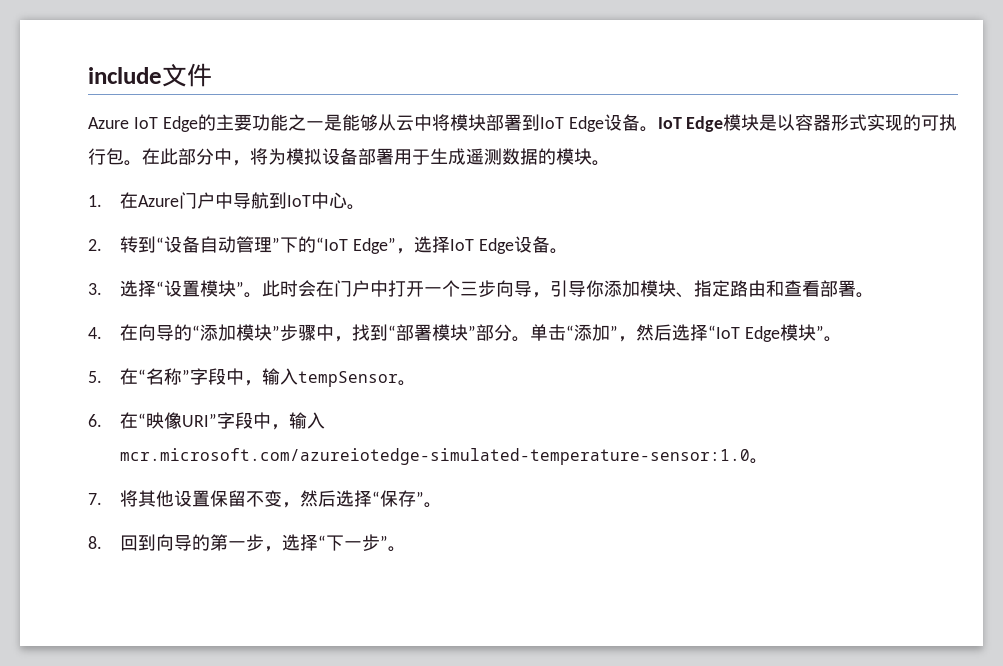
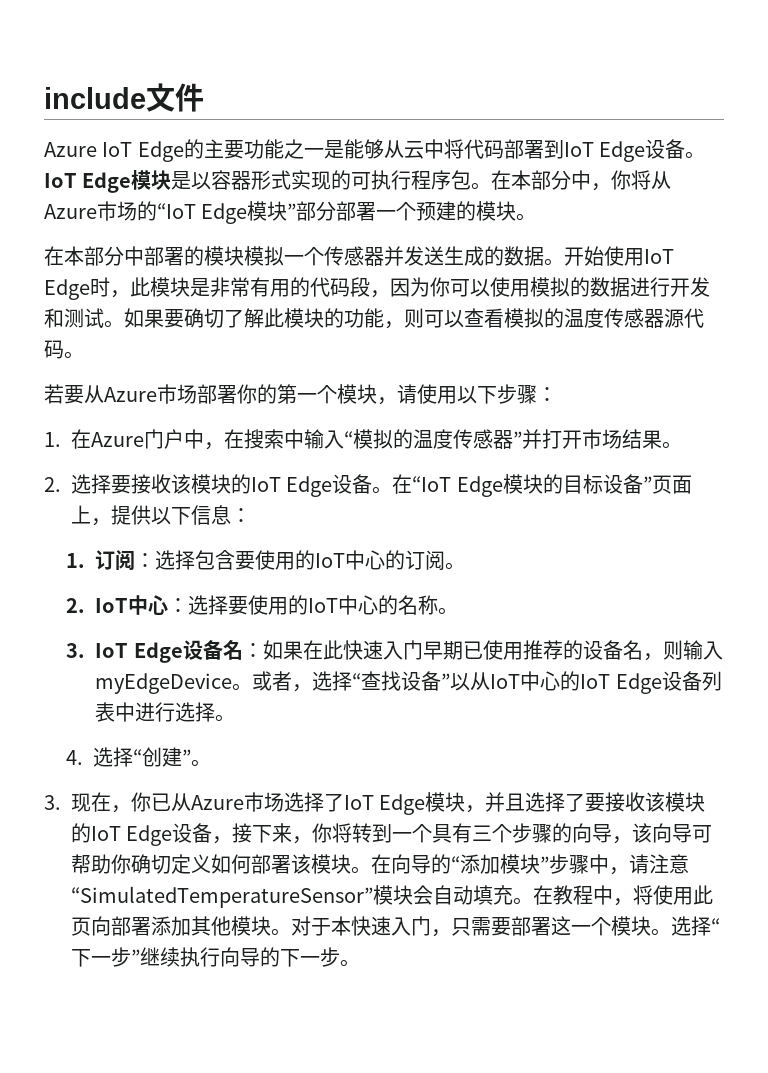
[449,114,486,131] 模块 -> [463,139,504,159] 代码
[106,148,610,166] [88,192,366,210] [88,236,568,254] [88,280,875,298] [88,327,102,339] 包。在此部分中，将为模拟设备部署用于生成遥测数据的模块。 // 1.在Azure门户中导航到IoT中心。 // 2.转到“设备自动管理”下的“IoT Edge”，选择IoT Edge设备。 // 3.选择“设置模块”。此时会在门户中打开一个三步向导，引导你添加模块、指定路由和查看部署。 // 4. -> [411,170,672,191] [44,201,537,224] [44,246,674,266] [44,277,710,300] [44,308,704,329] [44,340,84,359] [44,384,557,405] [44,429,682,450] [44,474,692,497] [71,505,251,526] [66,550,466,571] [66,595,459,615] [66,640,723,663] [95,671,722,694] [95,702,236,722] [66,747,212,767] [44,792,706,815] [71,823,713,846] [71,854,371,874] 程序包。在本部分中，你将从Azure市场的“IoT Edge模块”部分部署一个预建的模块。 // 在本部分中部署的模块模拟一个传感器并发送生成的数据。开始使用IoT Edge时，此模块是非常有用的代码段，因为你可以使用模拟的数据进行开发和测试。如果要确切了解此模块的功能，则可以查看模拟的温度传感器源代码。 // 若要从Azure市场部署你的第一个模块，请使用以下步骤： // 1.在Azure门户中，在搜索中输入“模拟的温度传感器”并打开市场结果。 // 2.选择要接收该模块的IoT Edge设备。在“IoT Edge模块的目标设备”页面上，提供以下信息： // 1.订阅：选择包含要使用的IoT中心的订阅。 // 2. IoT中心：选择要使用的IoT中心的名称。 // 3. IoT Edge设备名：如果在此快速入门早期已使用推荐的设备名，则输入myEdgeDevice。或者，选择“查找设备”以从IoT中心的IoT Edge设备列表中进行选择。 // 4.选择“创建”。 // 3.现在，你已从Azure市场选择了IoT Edge模块，并且选择了要接收该模块的IoT Edge设备，接下来，你将转到一个具有三个步骤的向导，该向导可帮助你确切定义如何部署该模块。
[352,324,843,342] [88,368,417,387] [88,412,326,430] [120,448,769,465] [88,490,443,508] [88,534,283,552] 找到“部署模块”部分。单击“添加”，然后选择“IoT Edge模块”。 // 5.在“名称”字段中，输入tempSensor。 // 6.在“映像URI”字段中，输入mcr.microsoft.com/azureiotedge-simulated-temperature-sensor:1.0。 // 7.将其他设置保留不变，然后选择“保存”。 // 8.回到向导的第一步， -> [629,854,689,874] [71,885,713,908] [71,916,671,937] 请注意“SimulatedTemperatureSensor”模块会自动填充。在教程中，将使用此页向部署添加其他模块。对于本快速入门，只需要部署这一个模块。
(389, 542) none -> [140,947,340,967] 继续执行向导的下一步

